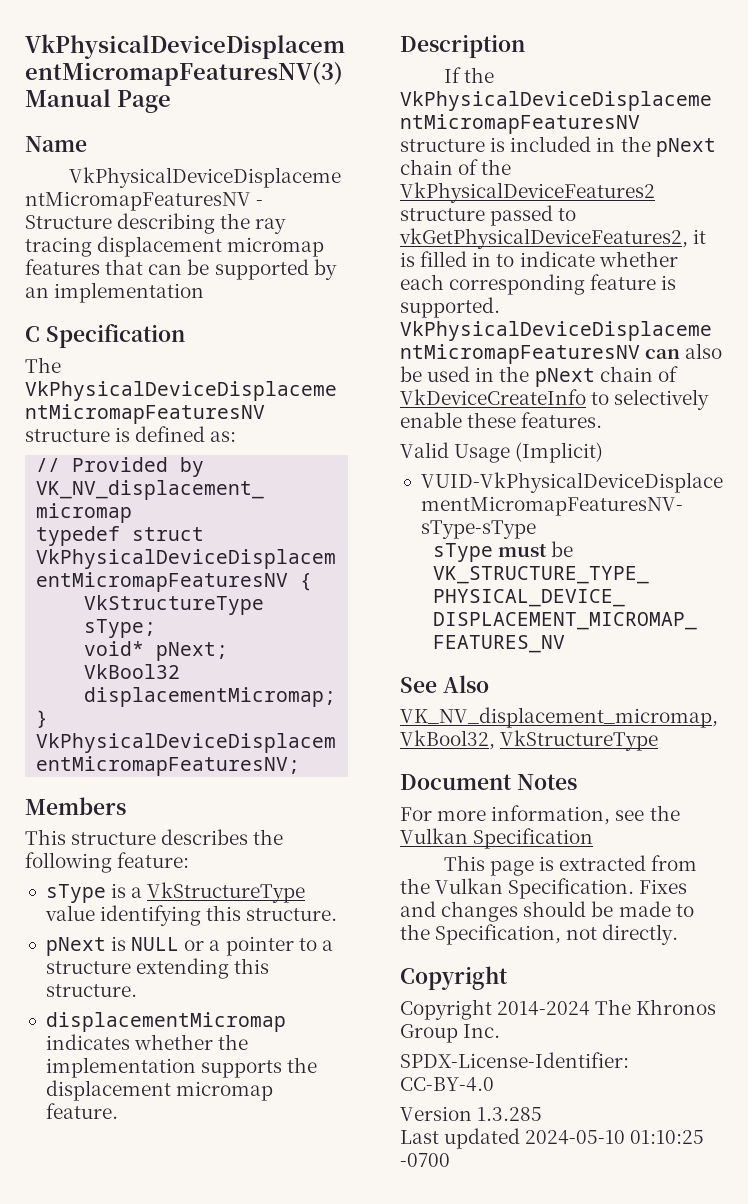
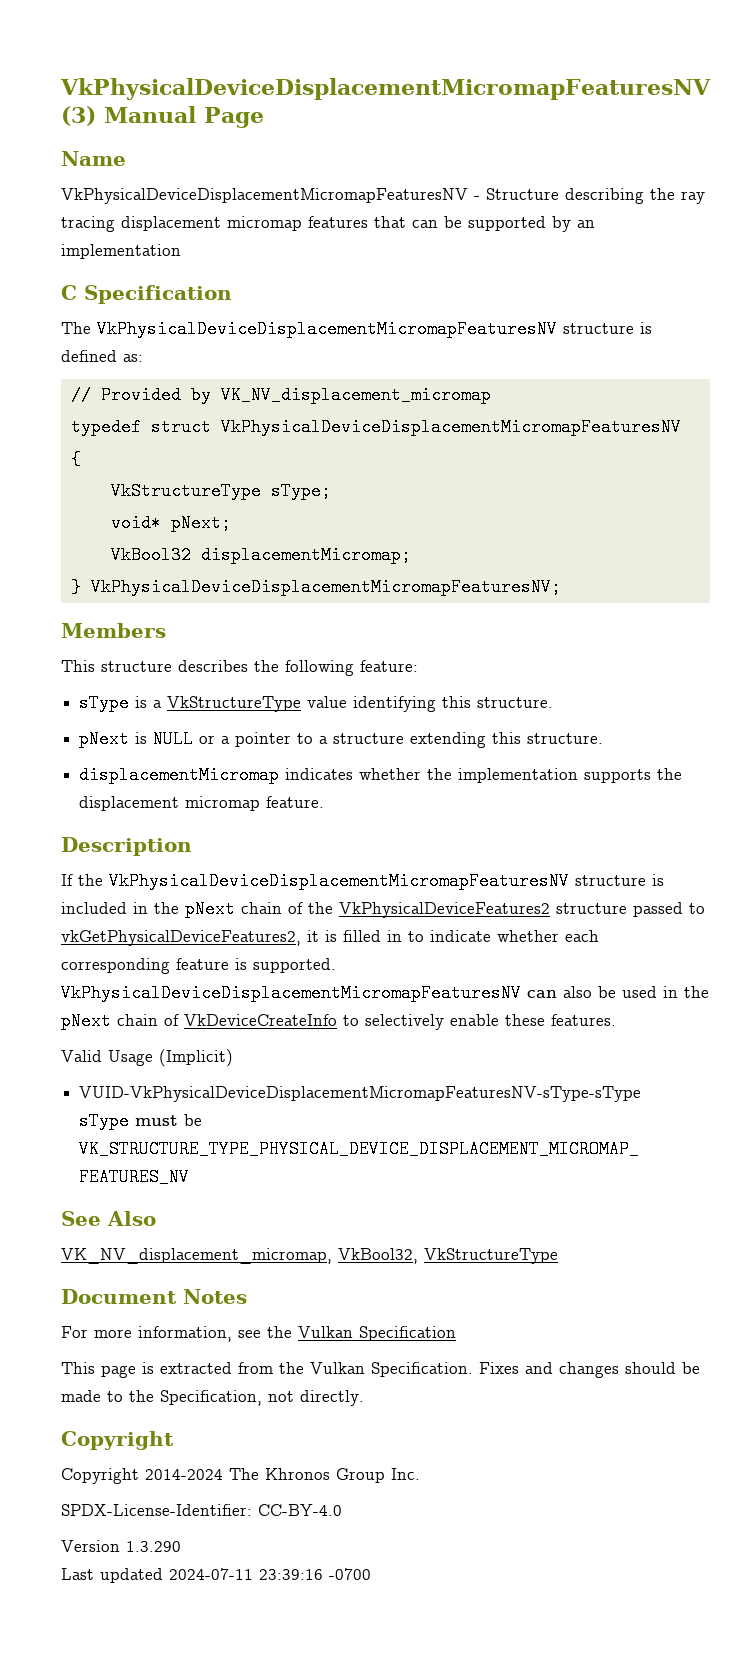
[477,1107,543,1121] 1.3.285 -> [126,1541,181,1552] 1.3.290
[525,1130,705,1145] 2024-05-10 01:10:25 -> [169,1568,323,1580] 2024-07-11 23:39:16

